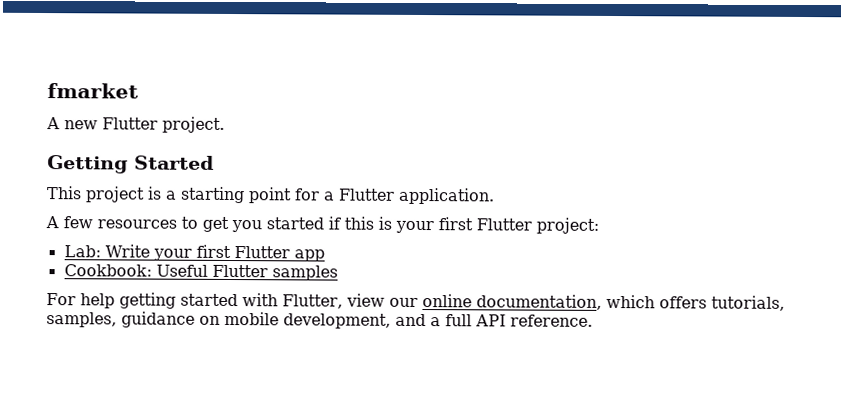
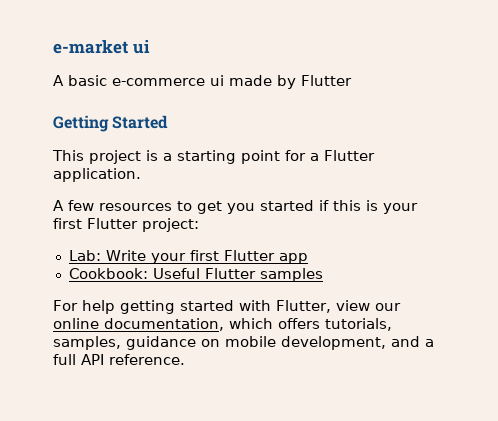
[47,83,139,99] [46,116,225,133] fmarket // A new Flutter project. -> [53,40,150,54] [53,75,352,89] e-market ui // A basic e-commerce ui made by Flutter

